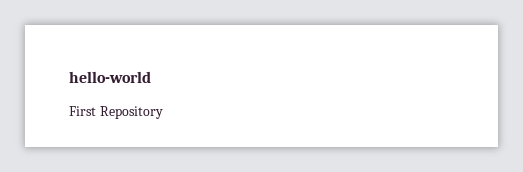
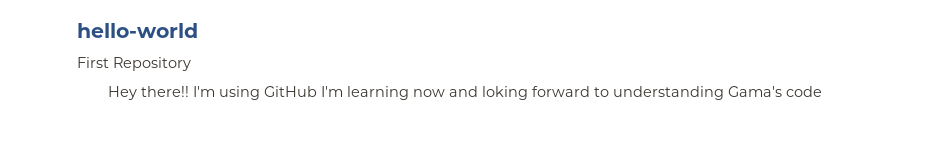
(163, 112) none -> [108,86,823,100] // Hey there!! I'm using GitHub I'm learning now and loking forward to understanding Gama's code

